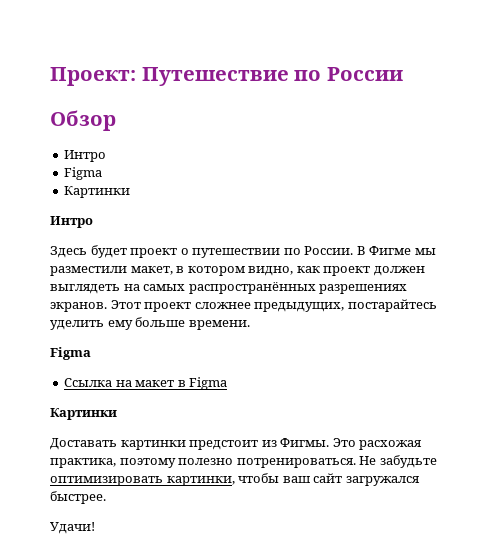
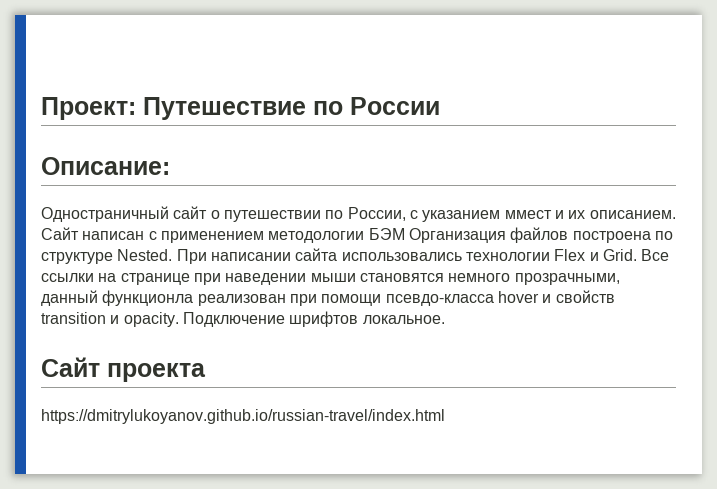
[50,110,116,131] [64,150,107,162] [64,167,103,180] [64,186,131,198] [50,216,93,228] [50,245,436,258] [50,266,425,276] [50,282,408,294] [50,299,437,312] [50,317,250,330] [50,347,91,360] [64,377,228,390] [50,408,117,420] [50,438,423,450] [50,455,437,468] [50,473,420,486] [50,491,106,504] [50,522,95,534] Обзор // Интро // Figma // Картинки // Интро // Здесь будет проект о путешествии по России. В Фигме мы разместили макет, в котором видно, как проект должен выглядеть на самых распространённых разрешениях экранов. Этот проект сложнее предыдущих, постарайтесь уделить ему больше времени. // Figma // Ссылка на макет в Figma // Картинки // Доставать картинки предстоит из Фигмы. Это расхожая практика, поэтому полезно потренироваться. Не забудьте оптимизировать картинки, чтобы ваш сайт загружался быстрее. // Удачи! -> [41,157,170,175] [41,206,676,222] [41,227,673,243] [41,248,670,264] [41,273,620,285] [41,290,615,306] [41,311,445,327] [41,357,206,382] [41,409,445,424] Описание: // Одностраничный сайт о путешествии по России, с указанием ммест и их описанием. Сайт написан с применением методологии БЭМ Организация файлов построена по структуре Nested. При написании сайта использовались технологии Flex и Grid. Все ссылки на странице при наведении мыши становятся немного прозрачными, данный функционла реализован при помощи псевдо-класса hover и свойств transition и opacity. Подключение шрифтов локальное. // Сайт проекта // https://dmitrylukoyanov.github.io/russian-travel/index.html

